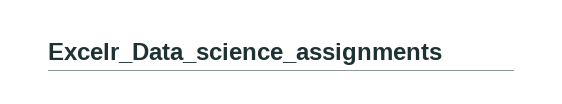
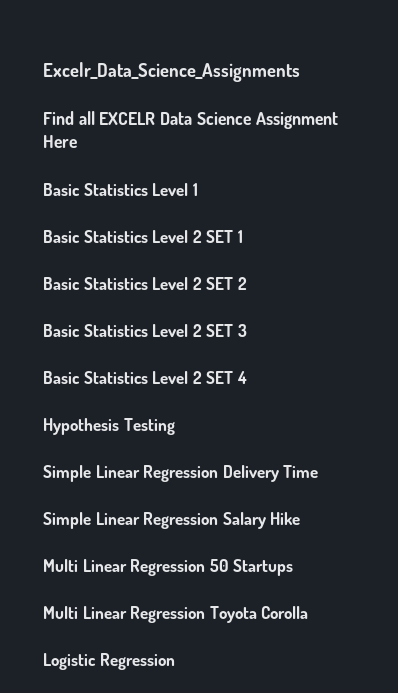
[48,43,442,65] Excelr_Data_science_assignments -> [43,62,300,82] [43,111,338,129] [43,135,77,148] [43,183,198,196] [43,230,243,243] [43,277,247,290] [43,324,247,337] [43,371,247,384] [43,418,175,435] [43,465,319,482] [43,512,301,529] [43,559,294,576] [43,606,309,623] [43,653,175,670] Excelr_Data_Science_Assignments // Find all EXCELR Data Science Assignment Here // Basic Statistics Level 1 // Basic Statistics Level 2 SET 1 // Basic Statistics Level 2 SET 2 // Basic Statistics Level 2 SET 3 // Basic Statistics Level 2 SET 4 // Hypothesis Testing // Simple Linear Regression Delivery Time // Simple Linear Regression Salary Hike // Multi Linear Regression 50 Startups // Multi Linear Regression Toyota Corolla // Logistic Regression

